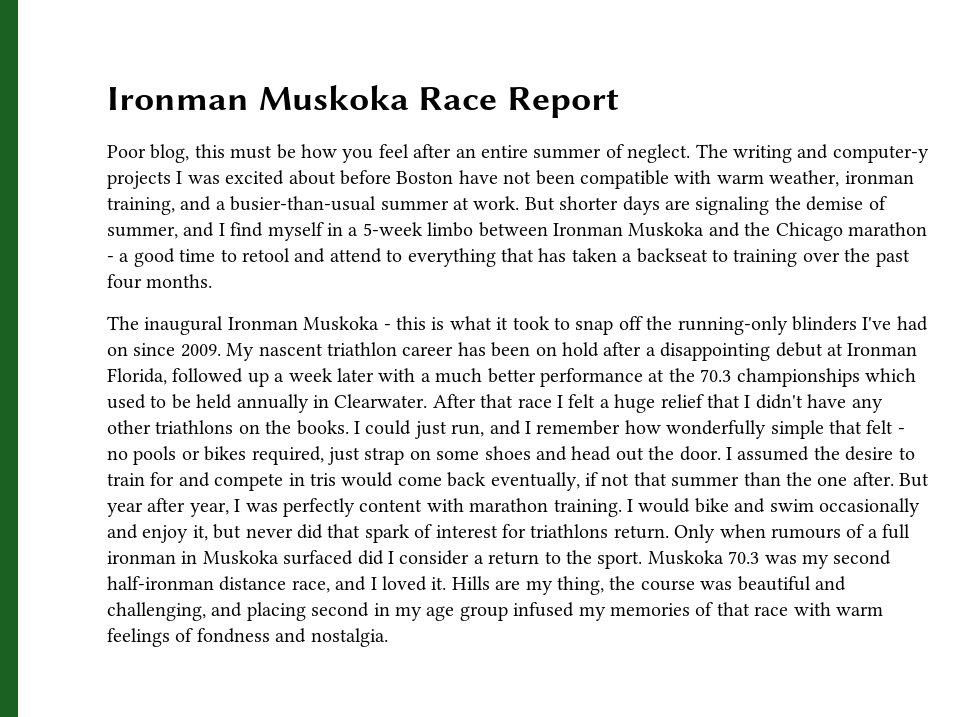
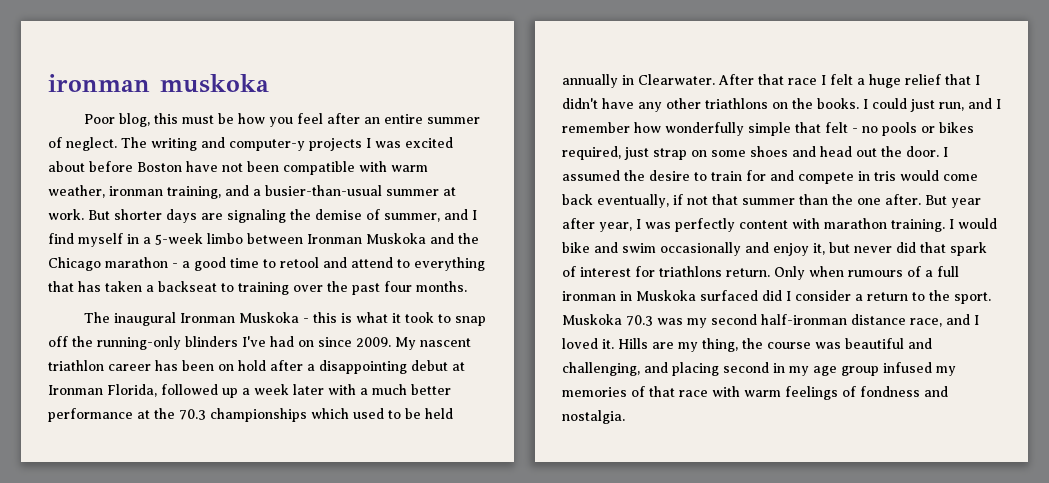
[107,85,620,118] Ironman Muskoka Race Report -> [48,74,269,93] ironman muskoka

